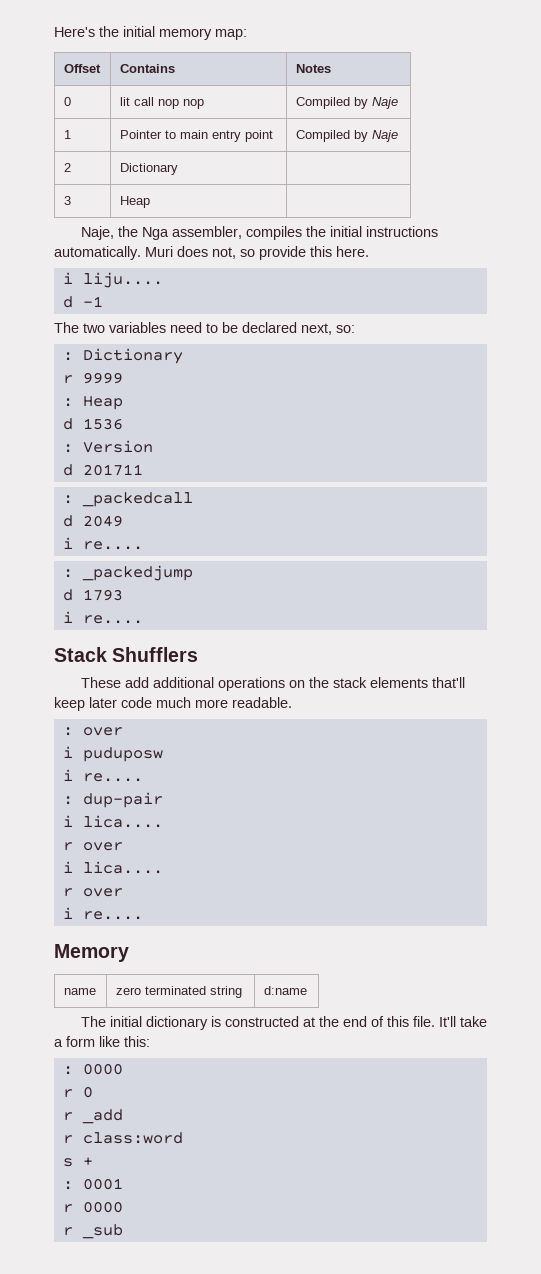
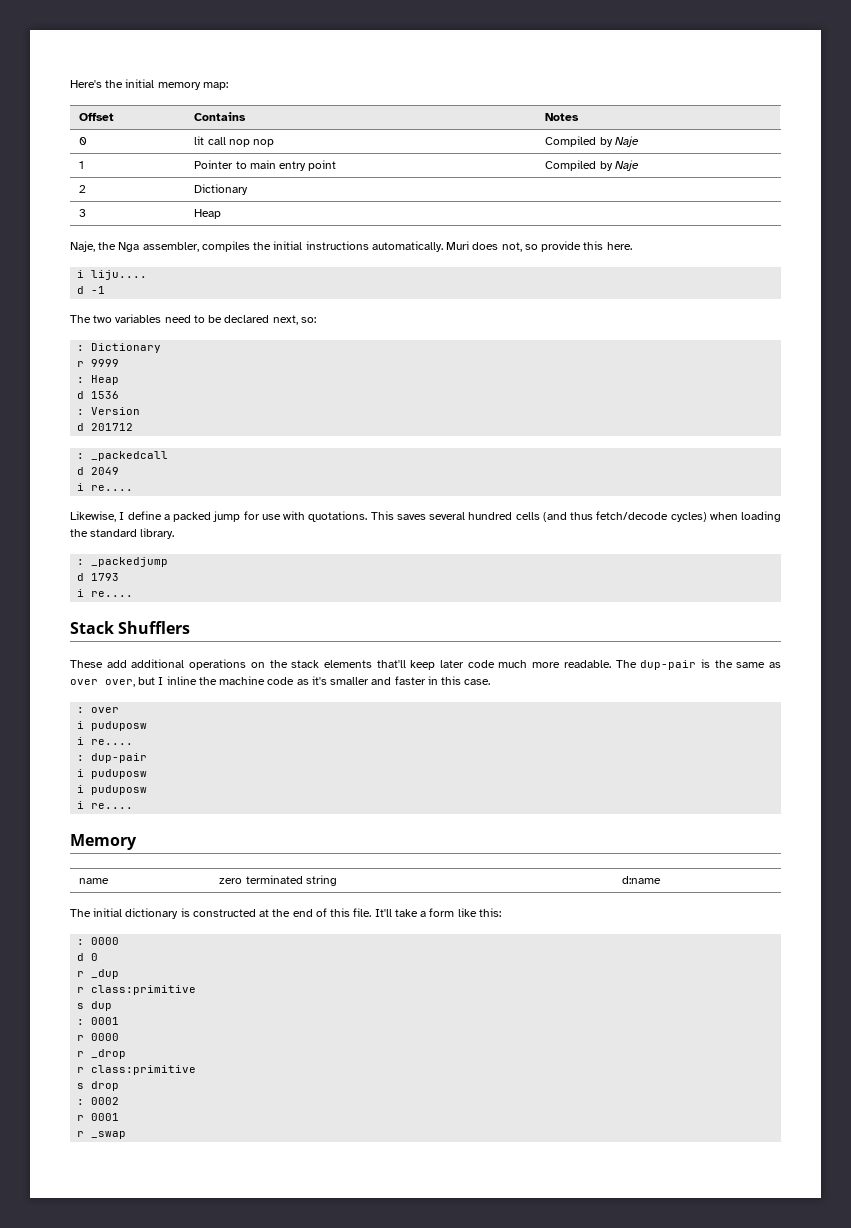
[82,464,143,476] 201711 -> [91,423,134,431] 201712
(143, 545) none -> [70,511,781,522] [70,528,175,539] // Likewise, I define a packed jump for use with quotations. This saves several hundred cells (and thus fetch/decode cycles) when loading the standard library.
(292, 702) none -> [615,659,782,670] [70,676,491,687] The dup-pair is the same as over over, but I inline the machine code as it's smaller and faster in this case.
[82,815,163,828] [62,842,123,851] [62,861,163,874] [62,888,123,897] lica.... // r over // i lica.... // r over -> [91,769,148,779] [77,785,148,795] puduposw // i puduposw
[62,1089,73,1098] r -> [77,953,85,961] d
[81,1109,123,1124] [62,1132,183,1144] [62,1157,93,1167] _add // r class:word // s + -> [91,969,120,979] [77,985,197,995] [77,1001,113,1011] _dup // r class:primitive // s dup
[81,1224,123,1239] _sub -> [91,1049,127,1059] [77,1065,197,1075] [77,1081,120,1091] [77,1097,120,1105] [77,1113,120,1121] [77,1131,127,1139] _drop // r class:primitive // s drop // : 0002 // r 0001 // r _swap

